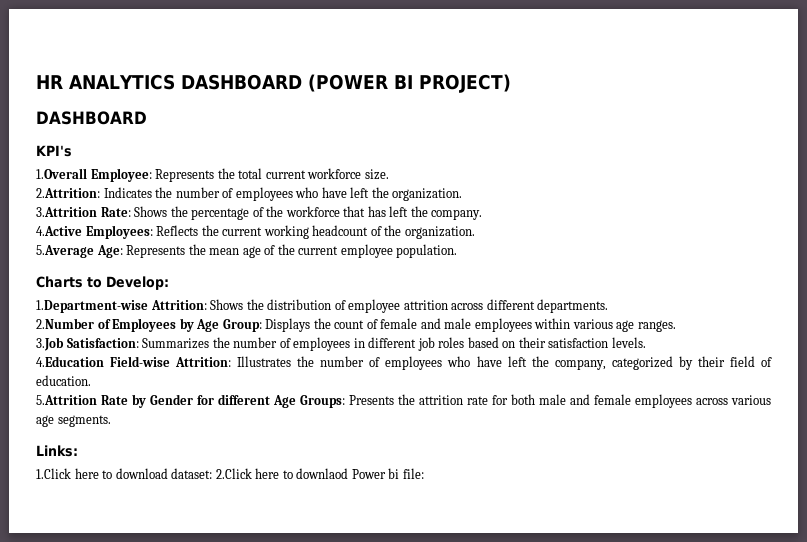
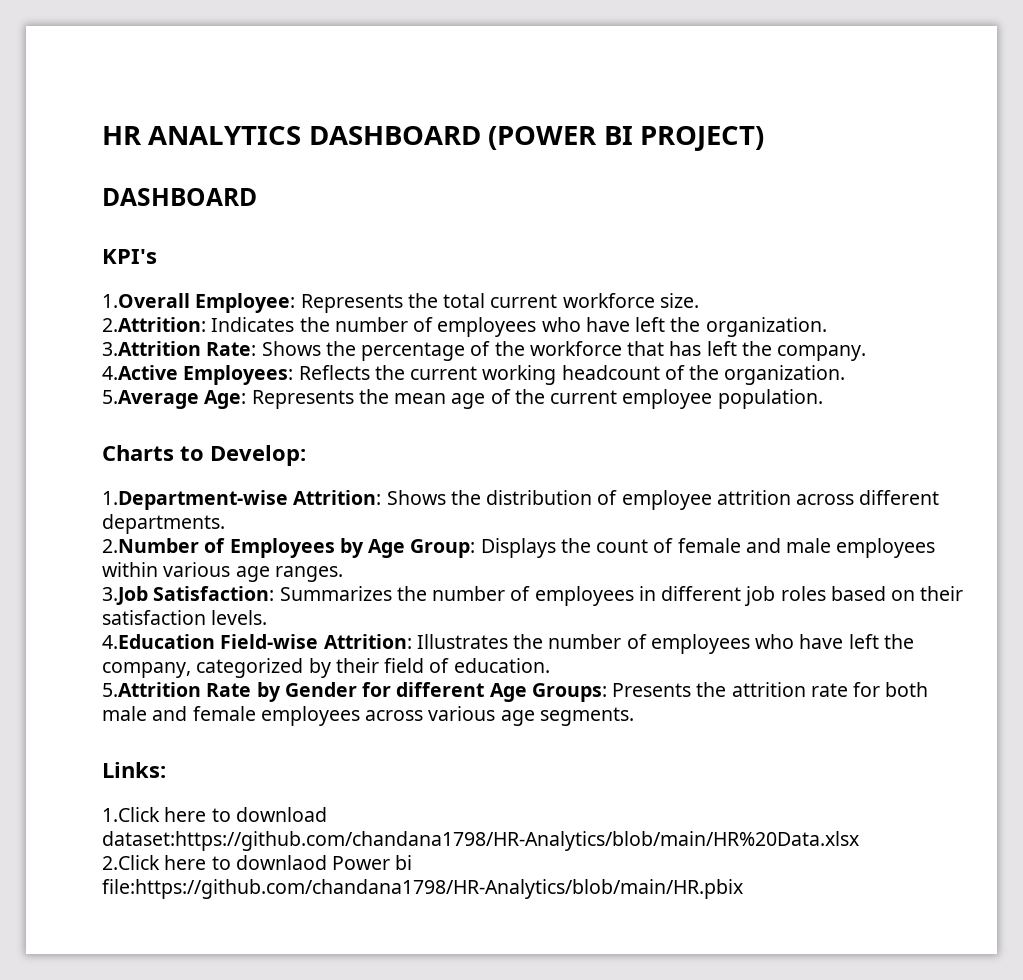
[171,468,213,479] dataset: -> [102,831,859,851] dataset:https://github.com/chandana1798/HR-Analytics/blob/main/HR%20Data.xlsx //
[402,468,424,479] file: -> [102,879,743,899] file:https://github.com/chandana1798/HR-Analytics/blob/main/HR.pbix

